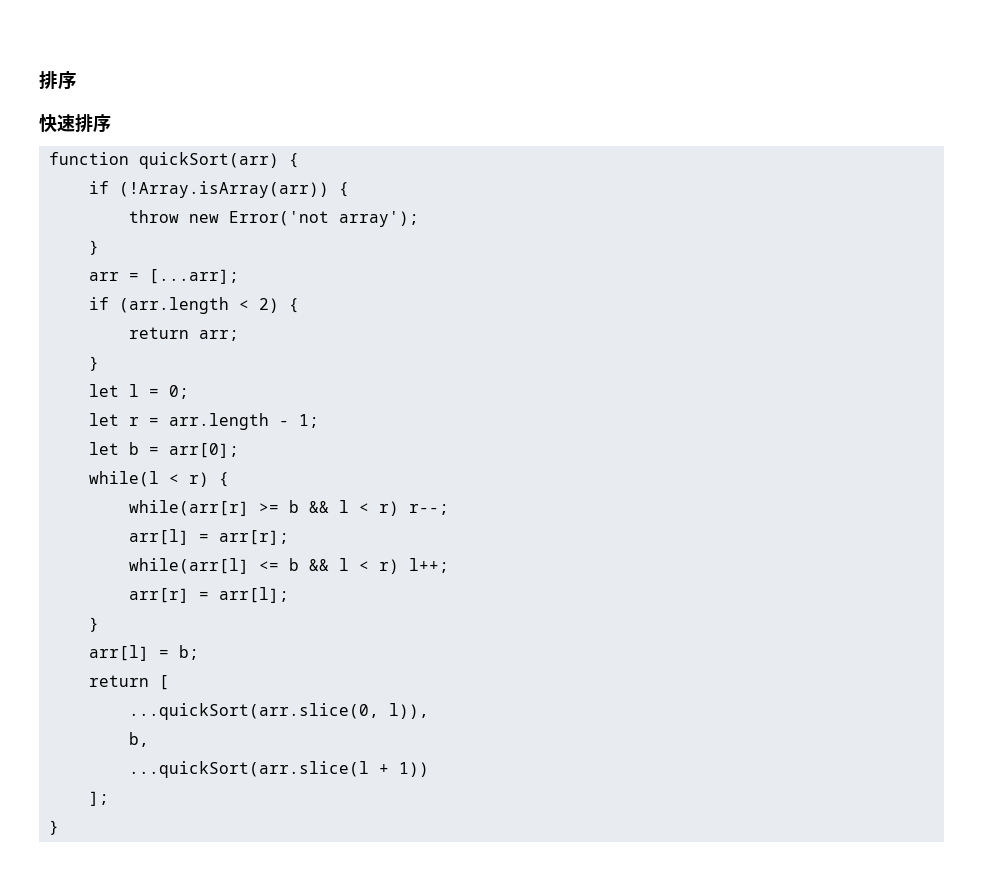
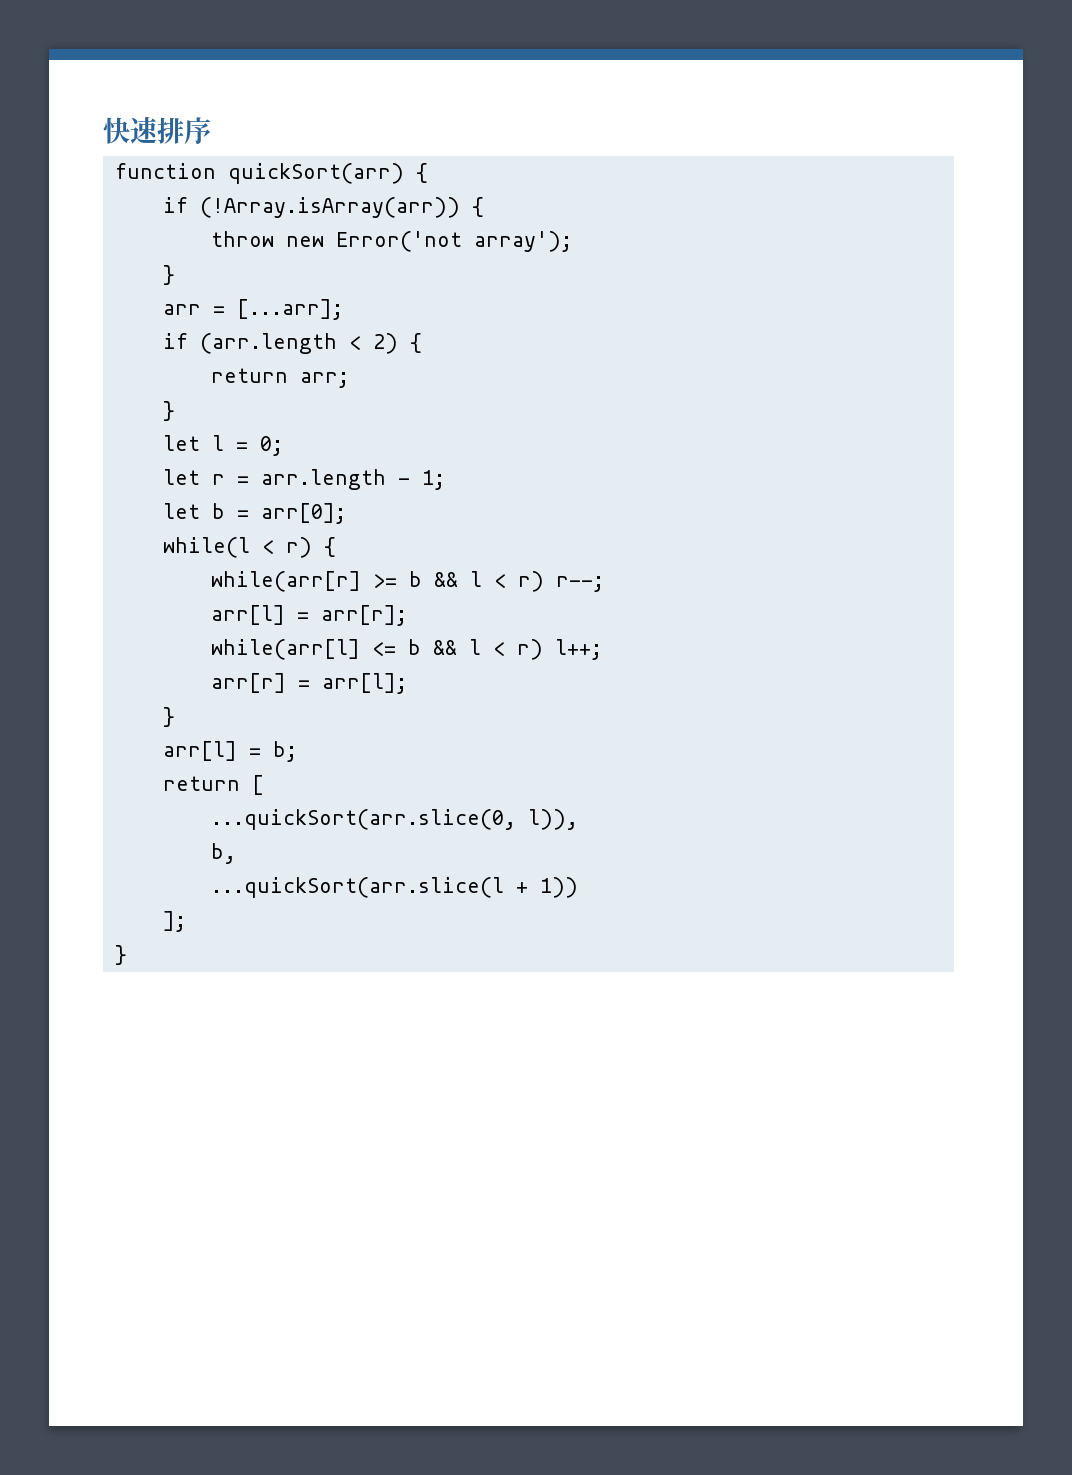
[39,71,77,90] 排序 // -> (103, 130) none

